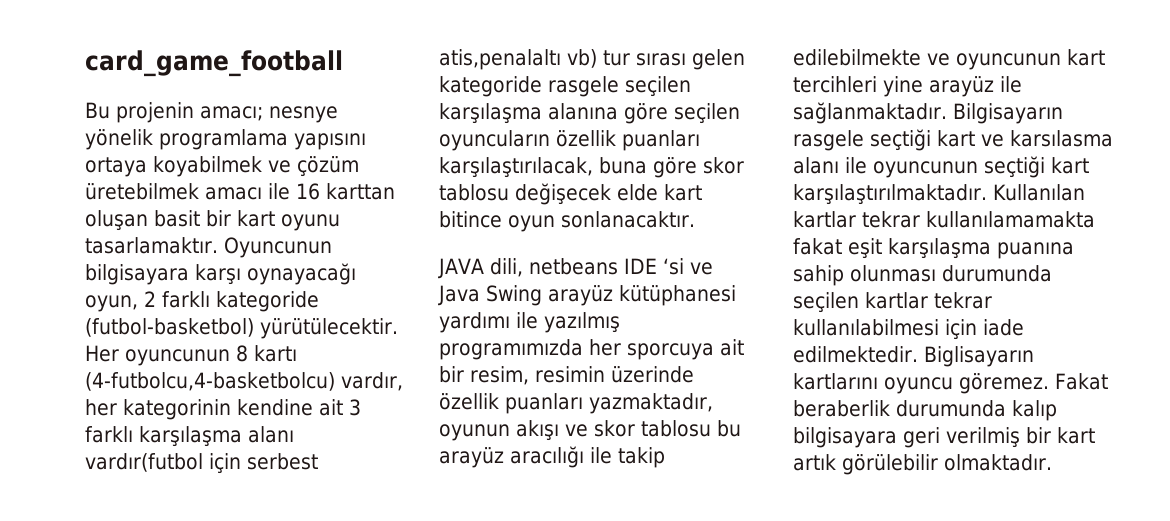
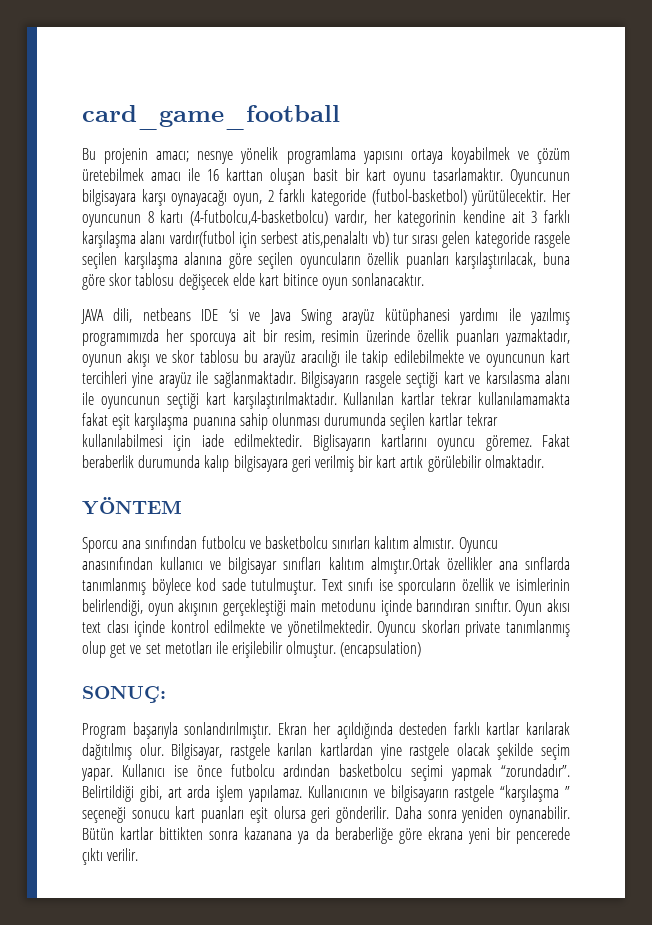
(1052, 462) none -> [82,497,182,515] [82,536,498,553] [82,557,570,574] [82,578,570,595] [82,599,571,616] [82,620,570,637] [82,641,422,658] [82,686,166,703] [82,722,570,739] [82,743,571,760] [81,764,570,781] [82,785,570,802] [82,806,570,823] [82,827,570,844] [82,848,139,865] // YÖNTEM // Sporcu ana sınıfından futbolcu ve basketbolcu sınırları kalıtım almıstır. Oyuncu anasınıfından kullanıcı ve bilgisayar sınıfları kalıtım almıştır.Ortak özellikler ana sınflarda tanımlanmış böylece kod sade tutulmuştur. Text sınıfı ise sporcuların özellik ve isimlerinin belirlendiği, oyun akışının gerçekleştiği main metodunu içinde barındıran sınıftır. Oyun akısı text clası içinde kontrol edilmekte ve yönetilmektedir. Oyuncu skorları private tanımlanmış olup get ve set metotları ile erişilebilir olmuştur. (encapsulation) // SONUÇ: // Program başarıyla sonlandırılmıştır. Ekran her açıldığında desteden farklı kartlar karılarak dağıtılmış olur. Bilgisayar, rastgele karılan kartlardan yine rastgele olacak şekilde seçim yapar. Kullanıcı ise önce futbolcu ardından basketbolcu seçimi yapmak “zorundadır”. Belirtildiği gibi, art arda işlem yapılamaz. Kullanıcının ve bilgisayarın rastgele “karşılaşma ” seçeneği sonucu kart puanları eşit olursa geri gönderilir. Daha sonra yeniden oynanabilir. Bütün kartlar bittikten sonra kazanana ya da beraberliğe göre ekrana yeni bir pencerede çıktı verilir.

